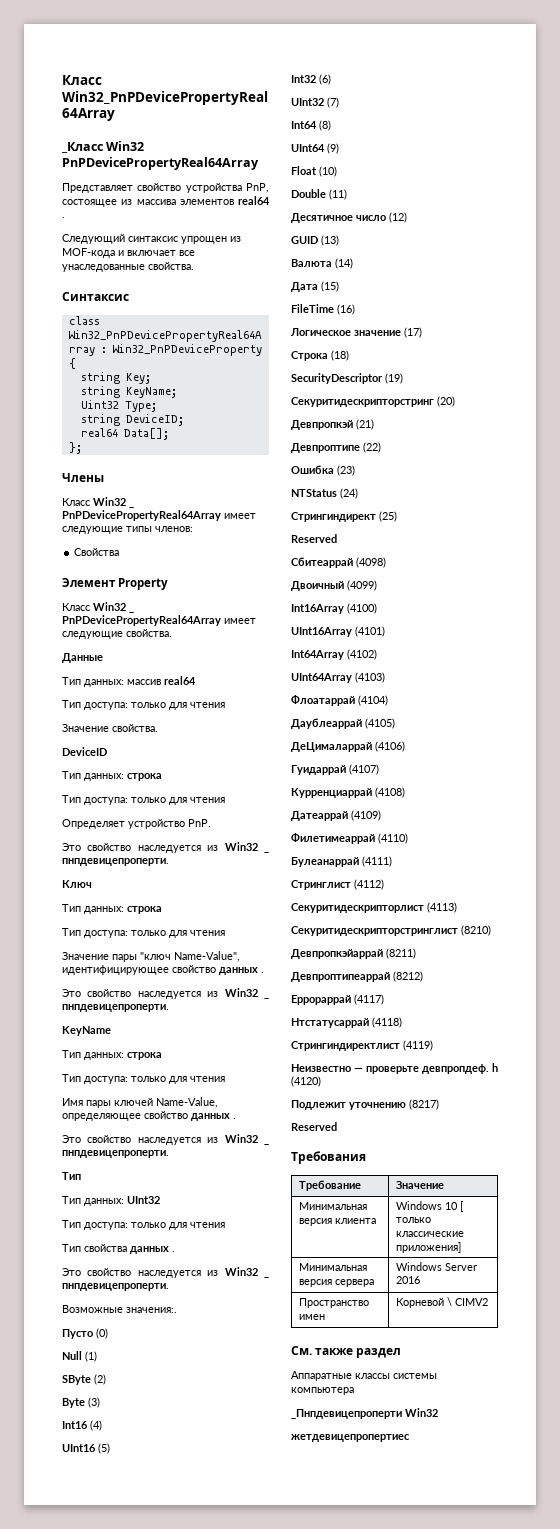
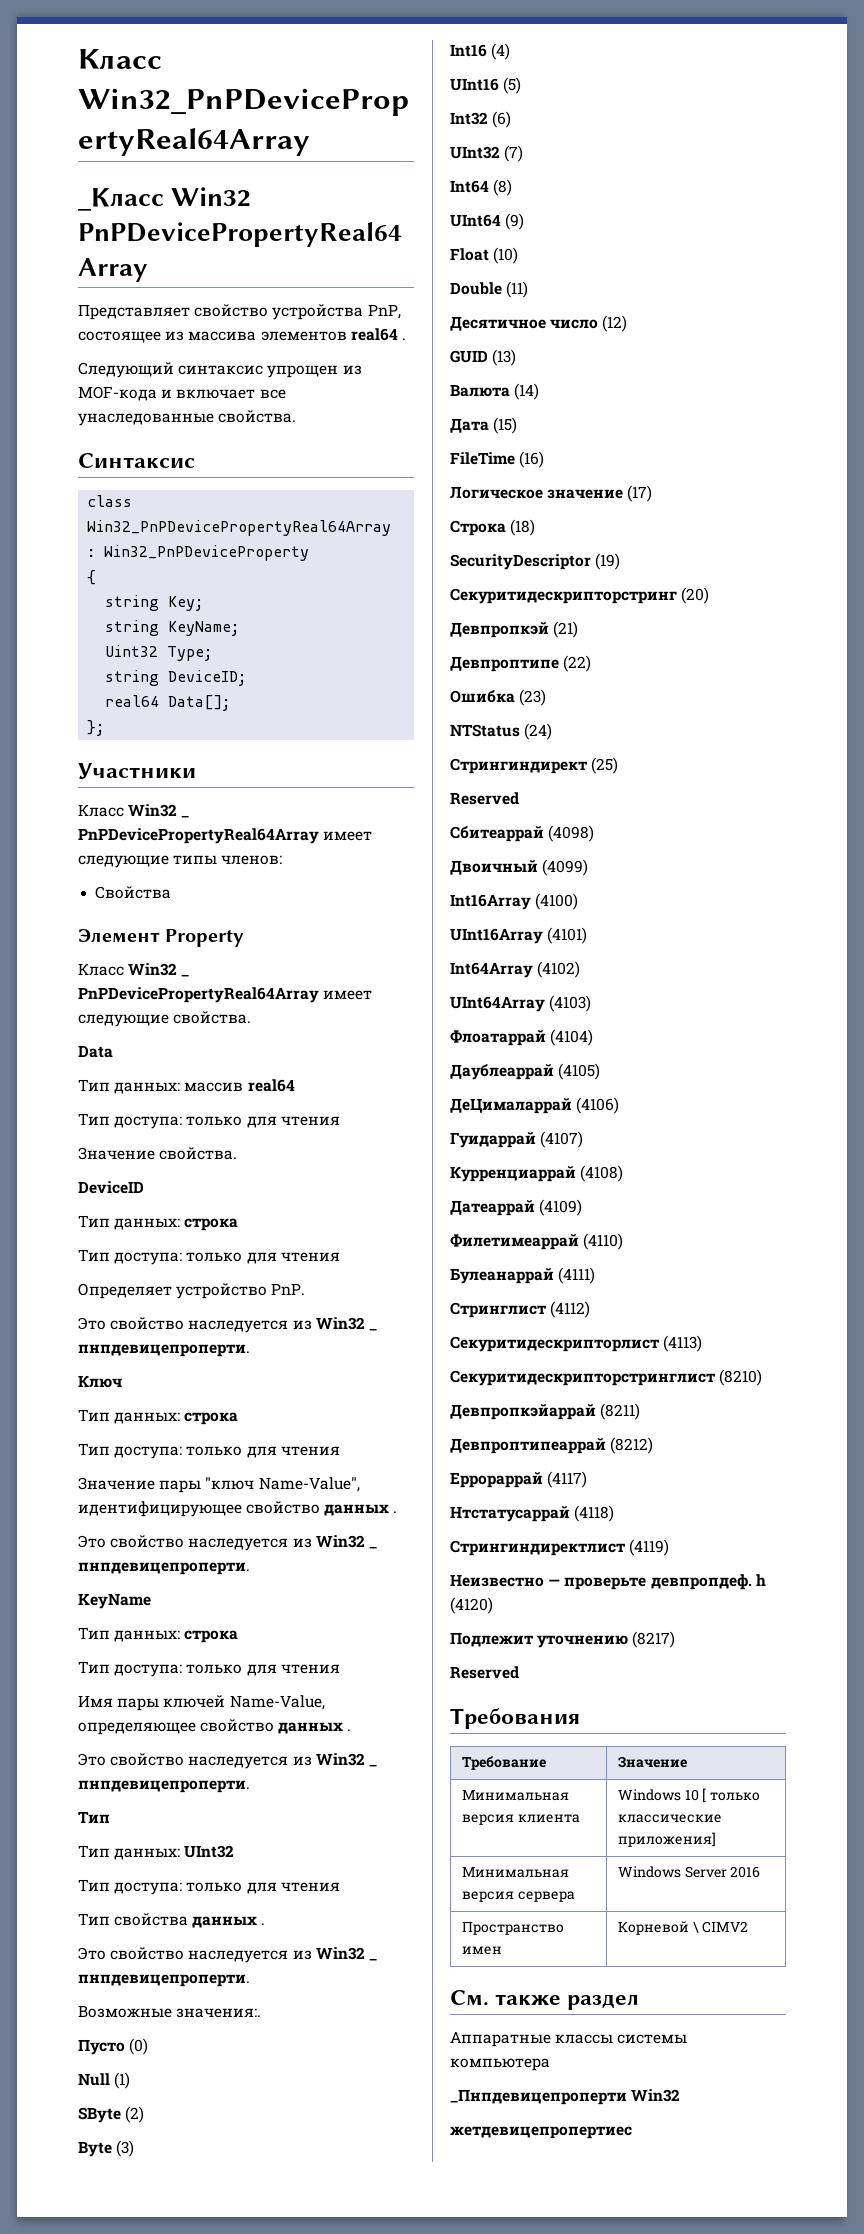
[62,473,104,482] Члены -> [78,763,196,779] Участники
[62,653,103,663] Данные -> [78,1045,113,1058] Data

